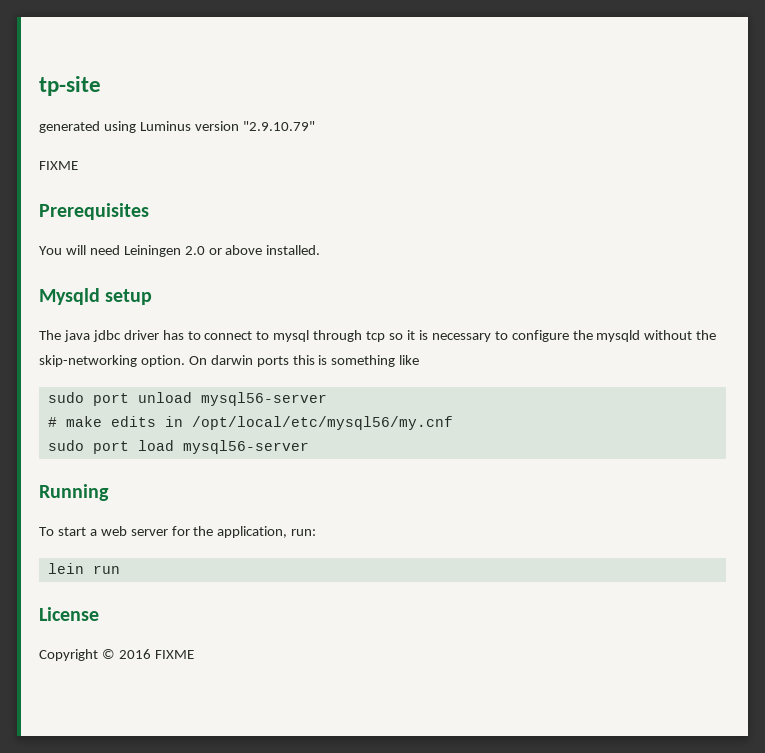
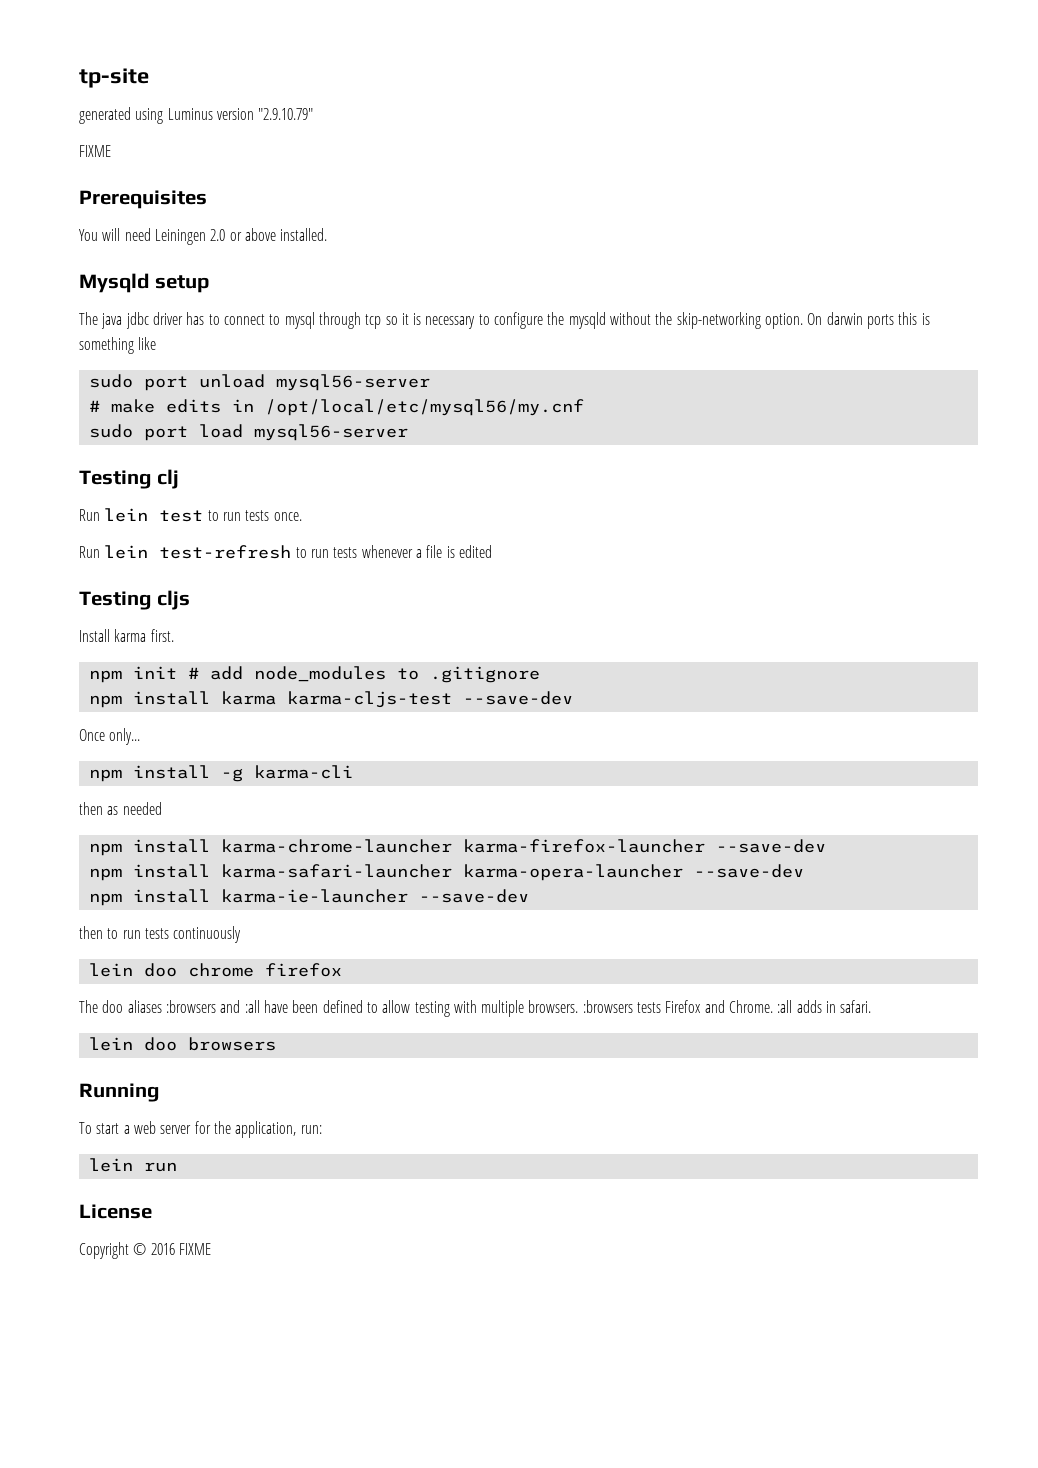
(309, 447) none -> [79,469,179,489] [79,508,302,522] [79,545,492,559] [79,590,190,610] [79,629,174,642] [88,666,540,683] [88,691,573,708] [79,728,141,745] [88,765,353,782] [79,802,162,815] [88,839,826,856] [88,864,804,881] [88,889,529,906] [79,926,242,943] [88,963,342,977] [79,1000,872,1017] [88,1037,276,1051] // Testing clj // Run lein test to run tests once. // Run lein test-refresh to run tests whenever a file is edited // Testing cljs // Install karma first. // npm init # add node_modules to .gitignore // npm install karma karma-cljs-test --save-dev // Once only... // npm install -g karma-cli // then as needed // npm install karma-chrome-launcher karma-firefox-launcher --save-dev // npm install karma-safari-launcher karma-opera-launcher --save-dev // npm install karma-ie-launcher --save-dev // then to run tests continuously // lein doo chrome firefox // The doo aliases :browsers and :all have been defined to allow testing with multiple browsers. :browsers tests Firefox and Chrome. :all adds in safari. // lein doo browsers

